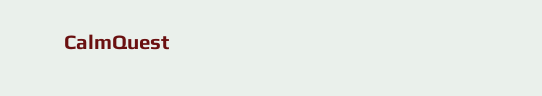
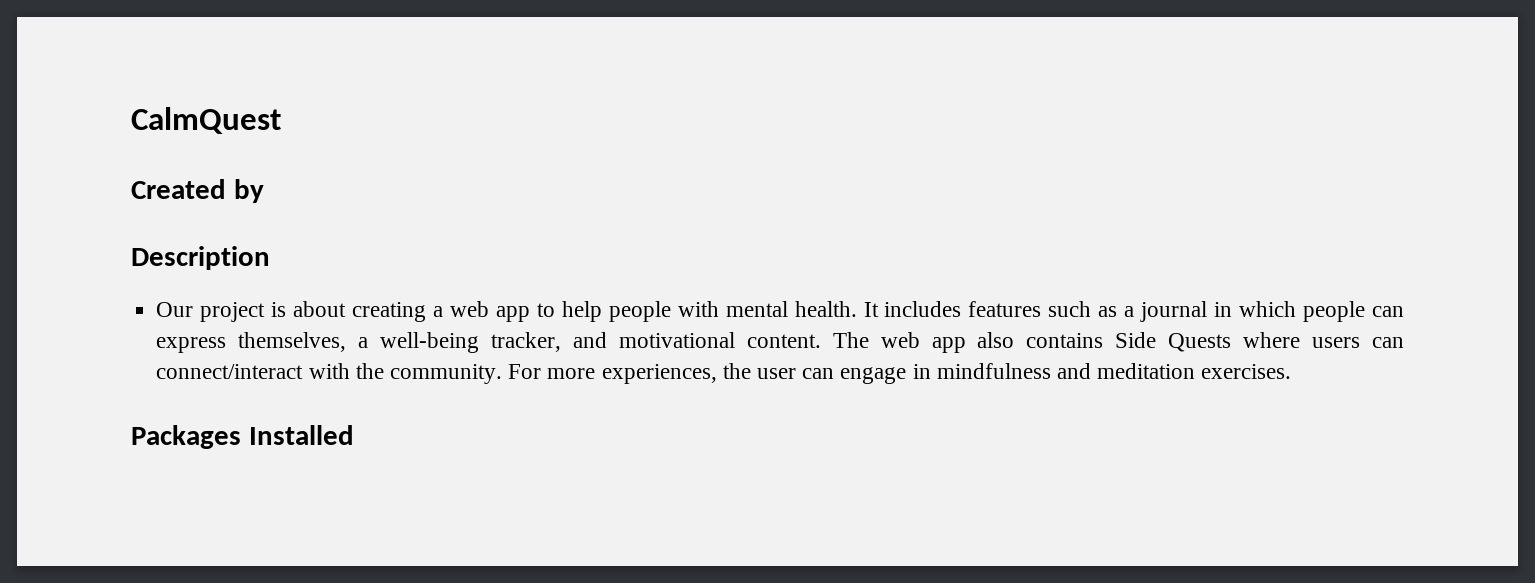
(169, 42) none -> [131,179,264,203] [131,246,270,270] [156,301,1405,322] [156,332,1404,353] [156,363,1292,384] [131,425,354,449] // Created by // Description // Our project is about creating a web app to help people with mental health. It includes features such as a journal in which people can express themselves, a well-being tracker, and motivational content. The web app also contains Side Quests where users can connect/interact with the community. For more experiences, the user can engage in mindfulness and meditation exercises. // Packages Installed

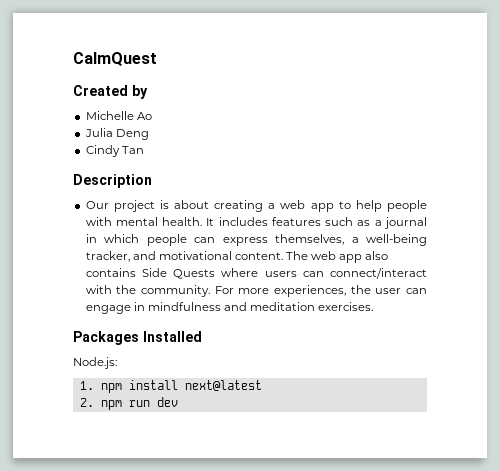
(264, 191) none -> [85,111,152,120] [84,128,149,140] [85,145,144,157] // Michelle Ao // Julia Deng // Cindy Tan
(354, 435) none -> [73,357,117,369] [79,380,262,393] [79,397,178,410] // Node.js: // 1. npm install next@latest // 2. npm run dev

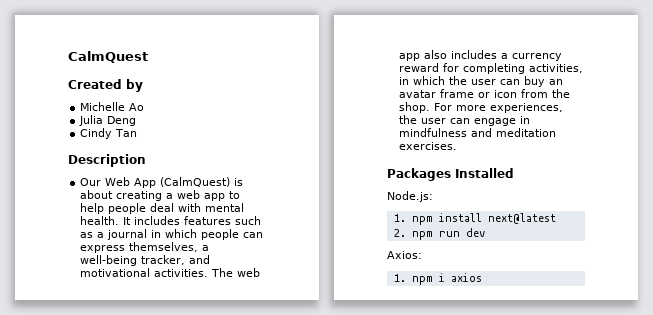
[113,200,155,212] project -> [105,177,231,188] Web App (CalmQuest)
(427, 206) none -> [150,203,175,212] deal
[234,252,283,260] content. -> [154,269,209,277] activities.
[85,268,427,279] [85,285,210,297] contains Side Quests where users can connect/interact with the community. -> [451,50,563,61] [399,63,584,74] [399,76,564,87] [399,89,571,98] [399,102,431,113] includes a currency reward for completing activities, in which the user can buy an avatar frame or icon from the shop.
(178, 402) none -> [387,251,422,259] [393,273,482,285] // Axios: // 1. npm i axios

